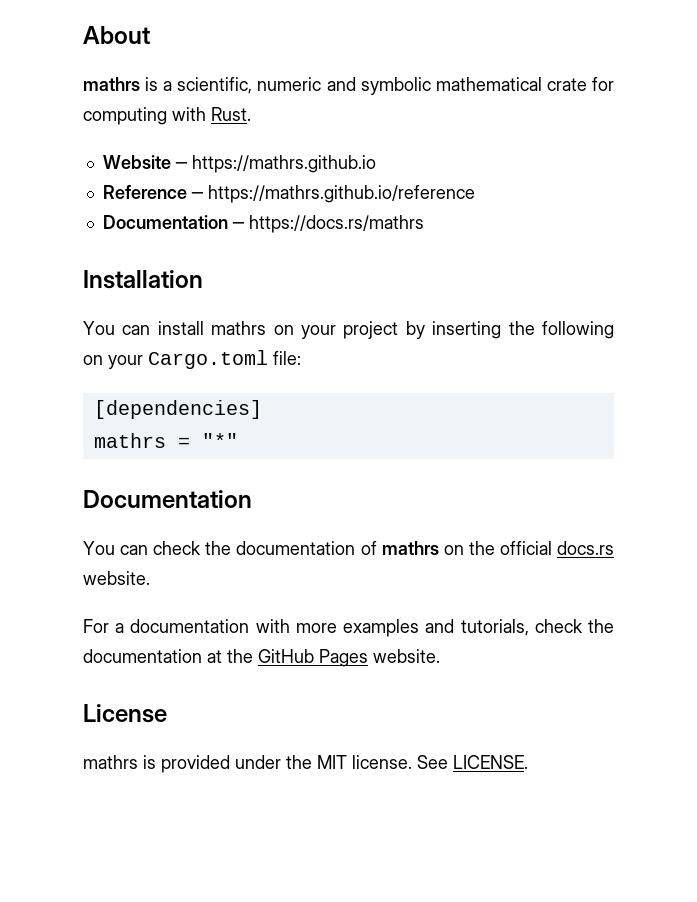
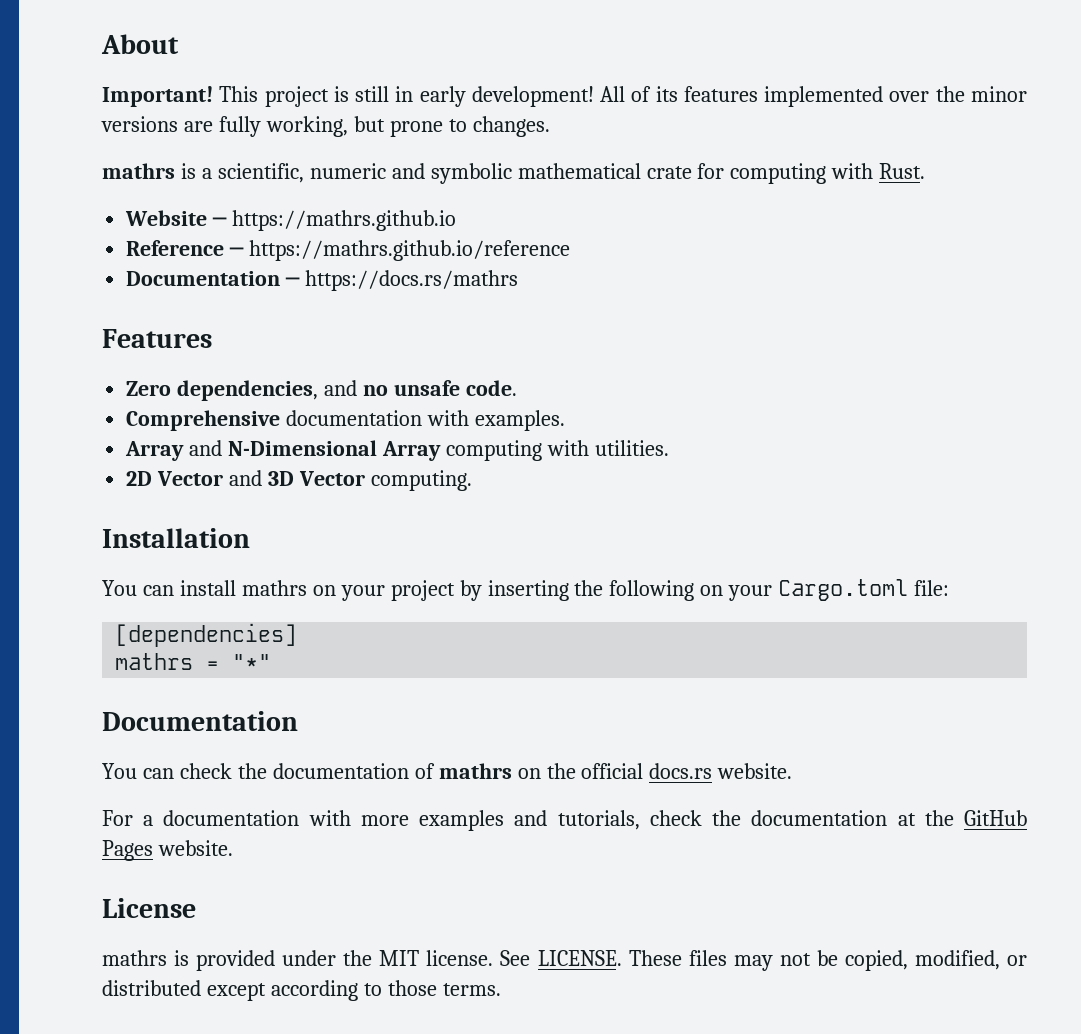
(150, 35) none -> [102,86,1027,107] [101,116,550,137] // Important! This project is still in early development! All of its features implemented over the minor versions are fully working, but prone to changes.
(424, 224) none -> [102,329,212,348] [126,380,517,401] [126,410,566,431] [125,440,669,461] [126,470,472,491] // Features // Zero dependencies, and no unsafe code. // Comprehensive documentation with examples. // Array and N-Dimensional Array computing with utilities. // 2D Vector and 3D Vector computing.
(528, 762) none -> [628,950,1027,971] [102,980,501,1001] These files may not be copied, modified, or distributed except according to those terms.

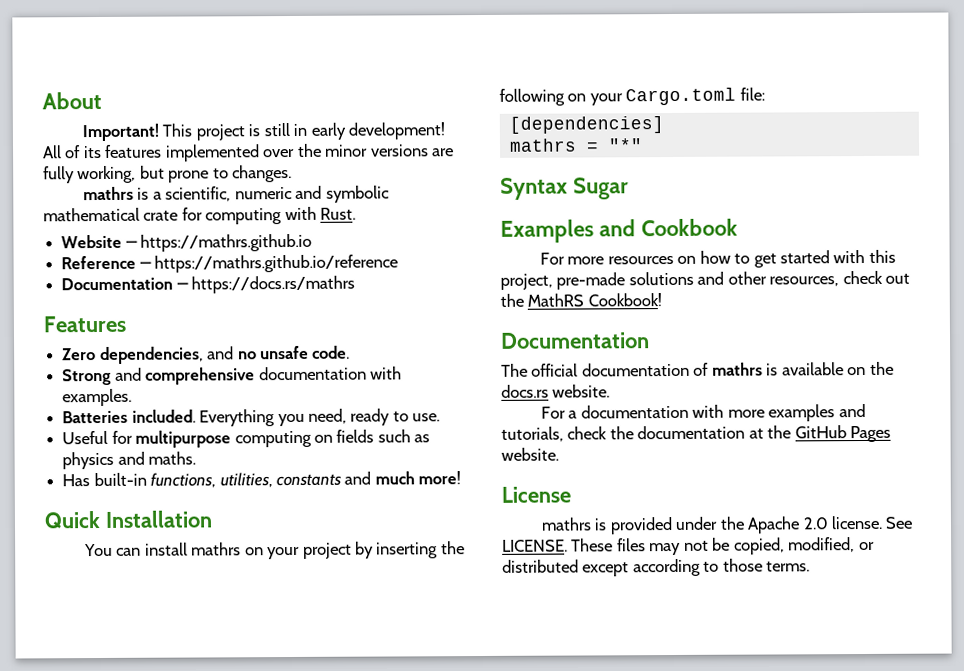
[126,410,281,431] Comprehensive -> [62,367,256,386] Strong and comprehensive
[125,440,669,461] [126,470,472,491] Array and N-Dimensional Array computing with utilities. // 2D Vector and 3D Vector computing. // -> [62,408,441,427] [62,429,431,448] [62,451,197,470] [62,471,462,488] [44,511,101,529] Batteries included. Everything you need, ready to use. // Useful for multipurpose computing on fields such as physics and maths. // Has built-in functions, utilities, constants and much more! // Quick
[102,711,298,731] [102,763,267,779] Documentation // You can check the -> [500,177,629,200] [500,218,738,243] [539,249,896,268] [500,270,911,290] [500,293,662,307] [500,332,650,349] [501,363,579,377] Syntax Sugar // Examples and Cookbook // For more resources on how to get started with this project, pre-made solutions and other resources, check out the MathRS Cookbook! // Documentation // The official
(512, 771) none -> [766,362,844,376] is available
[581,763,644,779] official -> (894, 368) none
[379,950,420,966] MIT -> [747,516,829,534] Apache 2.0

